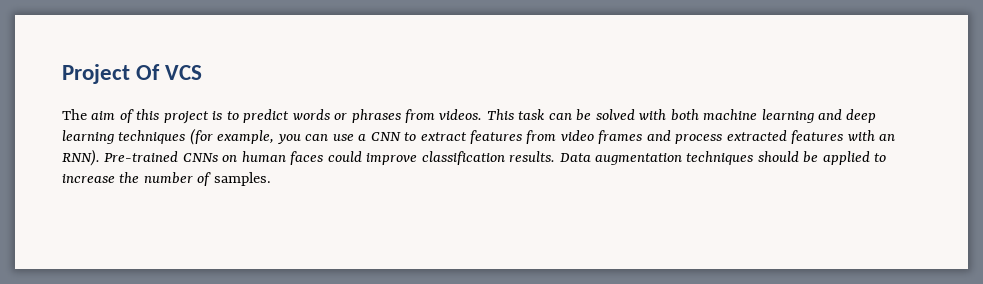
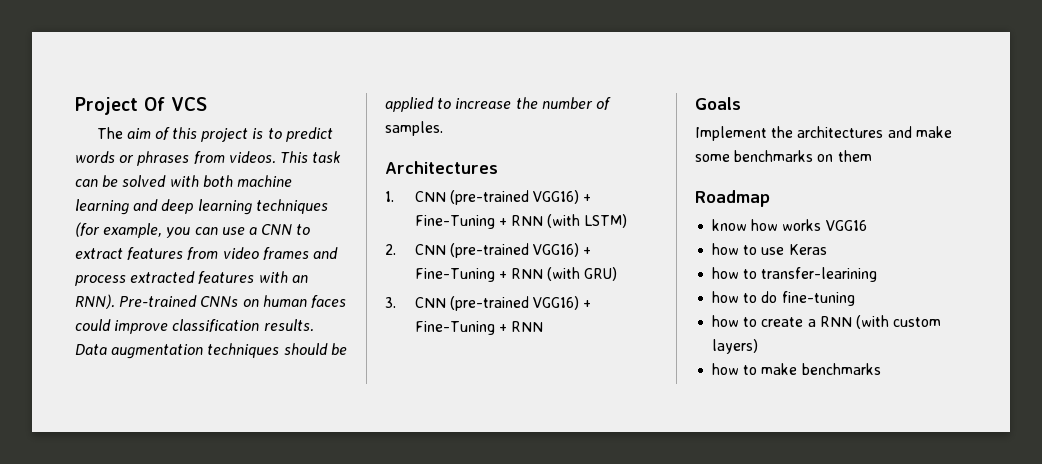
(271, 179) none -> [385,161,498,174] [385,190,592,205] [414,214,628,229] [385,243,592,258] [414,267,618,282] [385,296,592,311] [414,321,543,335] [695,97,741,110] [695,126,952,141] [695,150,872,162] [695,190,770,207] [712,219,867,231] [712,243,827,255] [712,267,878,282] [712,291,855,306] [712,315,942,329] [712,339,759,354] [712,363,881,375] // Architectures // 1. CNN (pre-trained VGG16) + Fine-Tuning + RNN (with LSTM) // 2. CNN (pre-trained VGG16) + Fine-Tuning + RNN (with GRU) // 3. CNN (pre-trained VGG16) + Fine-Tuning + RNN // Goals // Implement the architectures and make some benchmarks on them // Roadmap // know how works VGG16 // how to use Keras // how to transfer-learining // how to do fine-tuning // how to create a RNN (with custom layers) // how to make benchmarks

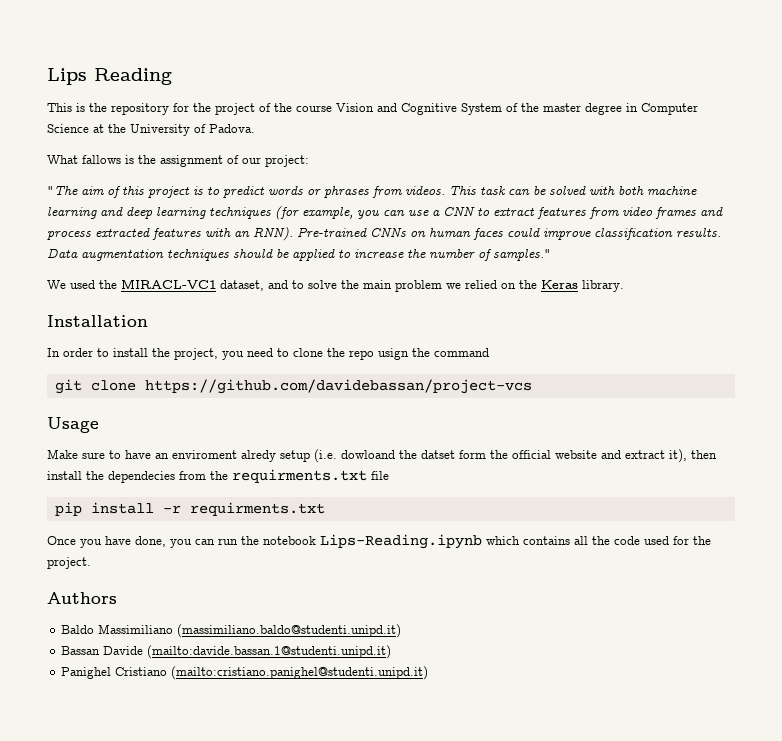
[75,97,207,115] [96,127,123,139] Project Of VCS // The -> [47,68,172,85] [47,103,698,115] [47,124,255,136] [47,155,309,167] [47,186,78,195] Lips Reading // This is the repository for the project of the course Vision and Cognitive System of the master degree in Computer Science at the University of Padova. // What fallows is the assignment of our project: // "The
[385,121,443,136] [385,161,498,174] [385,190,592,205] [414,214,628,229] [385,243,592,258] [414,267,618,282] [385,296,592,311] [414,321,543,335] [695,97,741,110] [695,126,952,141] [695,150,872,162] [695,190,770,207] [712,219,867,231] [712,243,827,255] [712,267,878,282] [712,291,855,306] [712,315,942,329] [712,339,759,354] [712,363,881,375] samples. // Architectures // 1. CNN (pre-trained VGG16) + Fine-Tuning + RNN (with LSTM) // 2. CNN (pre-trained VGG16) + Fine-Tuning + RNN (with GRU) // 3. CNN (pre-trained VGG16) + Fine-Tuning + RNN // Goals // Implement the architectures and make some benchmarks on them // Roadmap // know how works VGG16 // how to use Keras // how to transfer-learining // how to do fine-tuning // how to create a RNN (with custom layers) // how to make benchmarks -> [493,249,551,261] [47,279,624,292] [47,315,148,327] [47,348,489,360] [54,379,532,394] [47,417,99,433] [47,449,717,463] [47,469,389,483] [54,502,325,516] [47,534,711,549] [47,557,91,569] [47,592,117,604] [61,624,402,638] [61,645,392,659] [61,666,429,680] samples." // We used the MIRACL-VC1 dataset, and to solve the main problem we relied on the Keras library. // Installation // In order to install the project, you need to clone the repo usign the command // git clone https://github.com/davidebassan/project-vcs // Usage // Make sure to have an enviroment alredy setup (i.e. dowloand the datset form the official website and extract it), then install the dependecies from the requirments.txt file // pip install -r requirments.txt // Once you have done, you can run the notebook Lips-Reading.ipynb which contains all the code used for the project. // Authors // Baldo Massimiliano (massimiliano.baldo@studenti.unipd.it) // Bassan Davide (mailto:davide.bassan.1@studenti.unipd.it) // Panighel Cristiano (mailto:cristiano.panighel@studenti.unipd.it)

